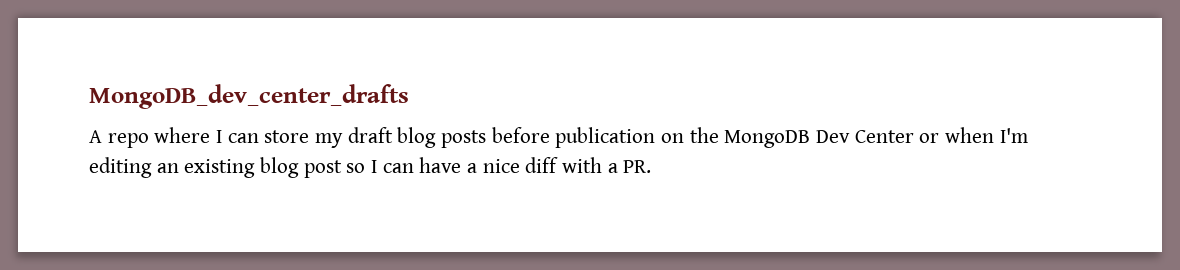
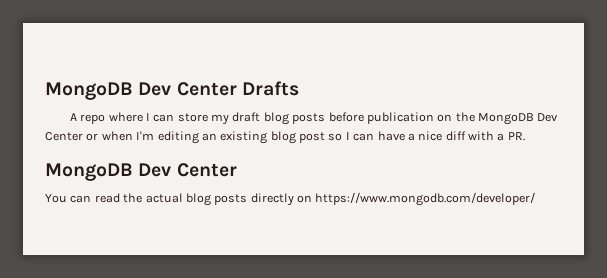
[89,84,409,109] MongoDB_dev_center_drafts -> [45,81,299,100] MongoDB Dev Center Drafts
(652, 166) none -> [45,163,237,181] [45,192,536,206] // MongoDB Dev Center // You can read the actual blog posts directly on https://www.mongodb.com/developer/

